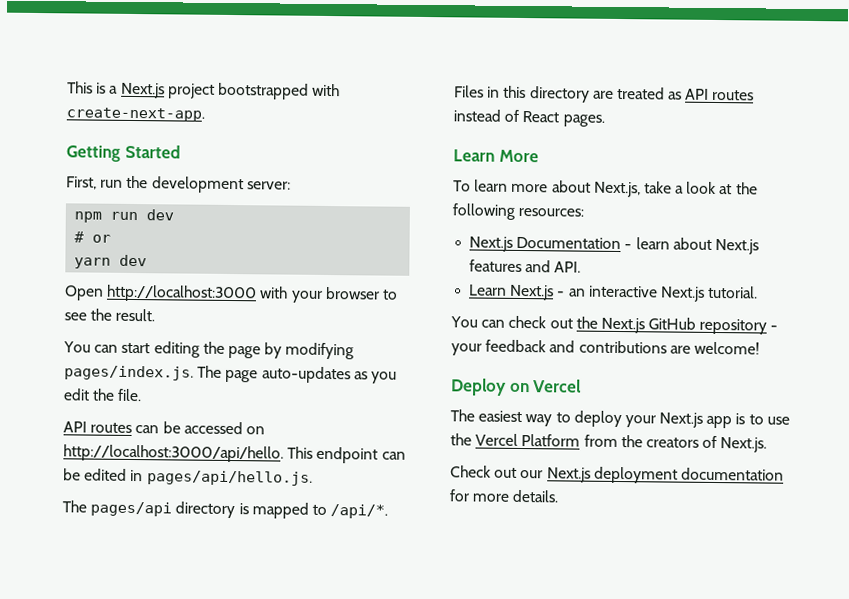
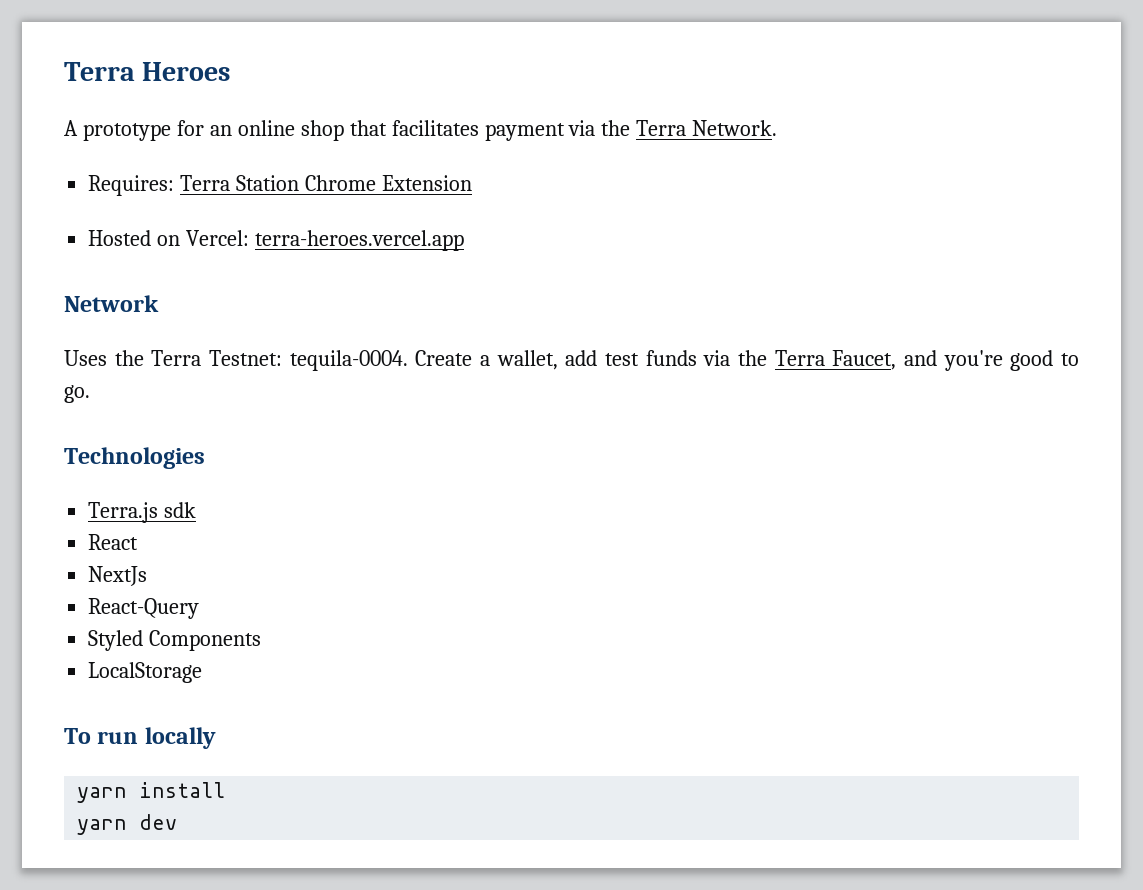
[67,81,341,100] [66,107,205,122] [66,144,181,162] [66,175,291,194] [74,209,175,223] [74,231,112,243] [74,254,148,269] [64,284,398,303] [64,308,156,322] [63,341,355,360] [64,365,397,384] [63,388,143,402] [63,421,265,435] [63,444,406,464] [63,468,313,486] [62,500,389,519] [454,85,755,103] [453,109,605,127] [453,149,539,163] [453,179,758,198] [452,203,585,220] [469,236,759,255] [469,259,582,273] [469,284,759,302] [450,315,779,335] [451,339,760,356] [451,378,583,396] [450,409,790,429] [450,433,768,453] [450,465,784,484] [449,489,560,503] This is a Next.js project bootstrapped with create-next-app. // Getting Started // First, run the development server: // npm run dev // # or // yarn dev // Open http://localhost:3000 with your browser to see the result. // You can start editing the page by modifying pages/index.js. The page auto-updates as you edit the file. // API routes can be accessed on http://localhost:3000/api/hello. This endpoint can be edited in pages/api/hello.js. // The pages/api directory is mapped to /api/*. Files in this directory are treated as API routes instead of React pages. // Learn More // To learn more about Next.js, take a look at the following resources: // Next.js Documentation - learn about Next.js features and API. // Learn Next.js - an interactive Next.js tutorial. // You can check out the Next.js GitHub repository - your feedback and contributions are welcome! // Deploy on Vercel // The easiest way to deploy your Next.js app is to use the Vercel Platform from the creators of Next.js. // Check out our Next.js deployment documentation for more details. -> [64,62,231,81] [64,120,778,141] [88,175,472,196] [88,230,465,251] [64,295,159,312] [64,350,1079,371] [64,385,90,403] [64,447,205,469] [88,502,197,523] [88,534,139,550] [88,566,148,586] [88,598,200,619] [88,630,262,651] [88,662,203,683] [64,727,216,749] [77,782,226,803] [77,814,178,835] Terra Heroes // A prototype for an online shop that facilitates payment via the Terra Network. // Requires: Terra Station Chrome Extension // Hosted on Vercel: terra-heroes.vercel.app // Network // Uses the Terra Testnet: tequila-0004. Create a wallet, add test funds via the Terra Faucet, and you're good to go. // Technologies // Terra.js sdk // React // NextJs // React-Query // Styled Components // LocalStorage // To run locally // yarn install // yarn dev

